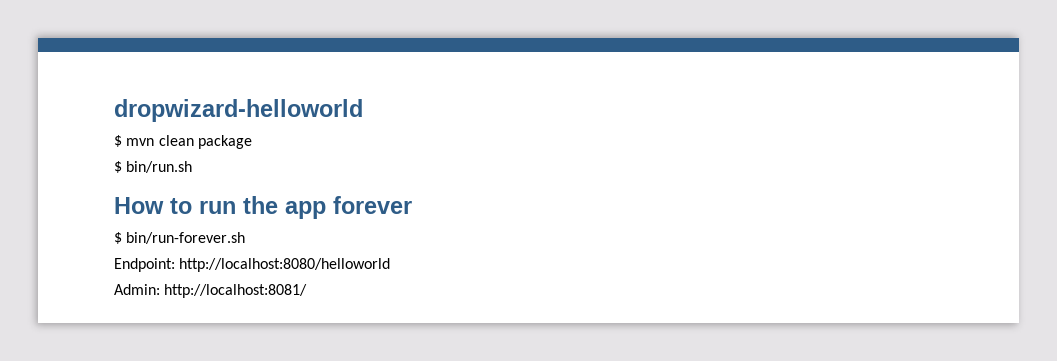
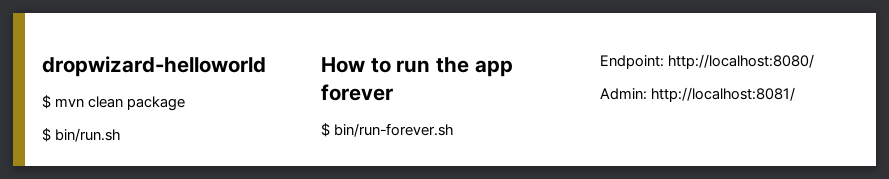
[179,258,391,272] http://localhost:8080/helloworld -> [668,54,815,69] http://localhost:8080/

